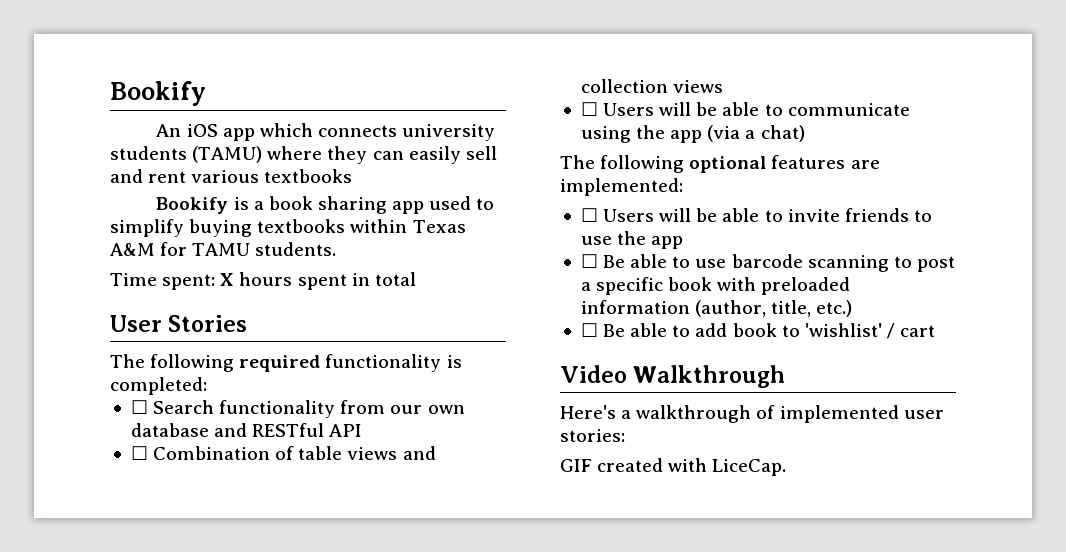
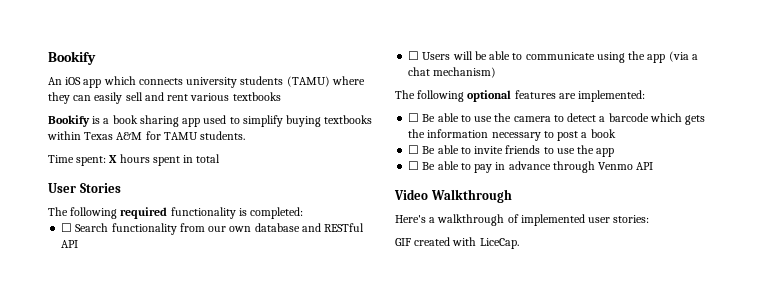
[130,446,436,460] [580,79,724,93] // ☐ Combination of table views and collection views -> (79, 244) none
[760,125,805,142] chat) -> [408,67,497,78] chat mechanism)
[603,208,718,222] Users will be -> [422,113,706,125] [408,129,616,141] [408,145,436,154] Be able to use the camera to detect a barcode which gets the information necessary to post a book // ☐ Be
[695,254,955,272] [580,277,851,295] [580,300,853,317] [580,323,936,339] use barcode scanning to post a specific book with preloaded information (author, title, etc.) // ☐ Be able to add book to 'wishlist' / cart -> [474,161,654,173] pay in advance through Venmo API

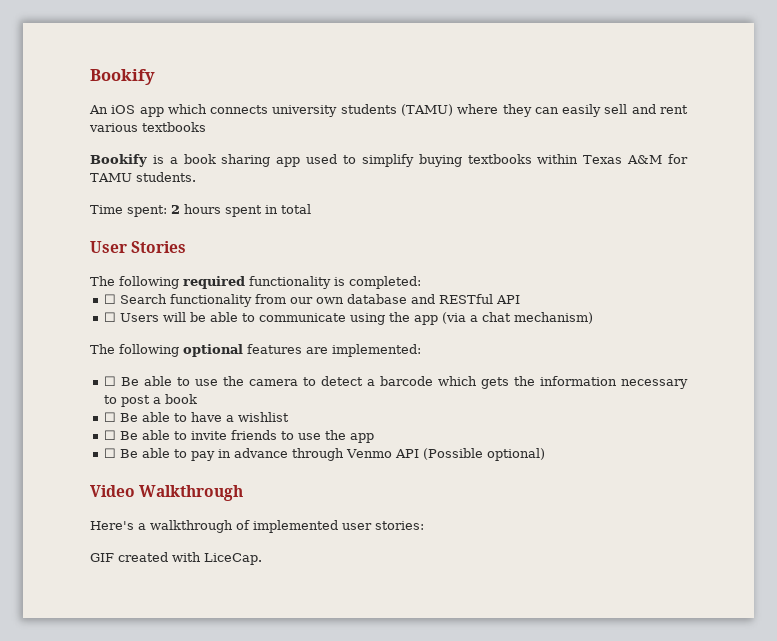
[109,155,118,163] X -> [171,205,180,214] 2
(616, 133) none -> [104,412,290,422] // ☐ Be able to have a wishlist
(654, 166) none -> [423,448,546,461] (Possible optional)

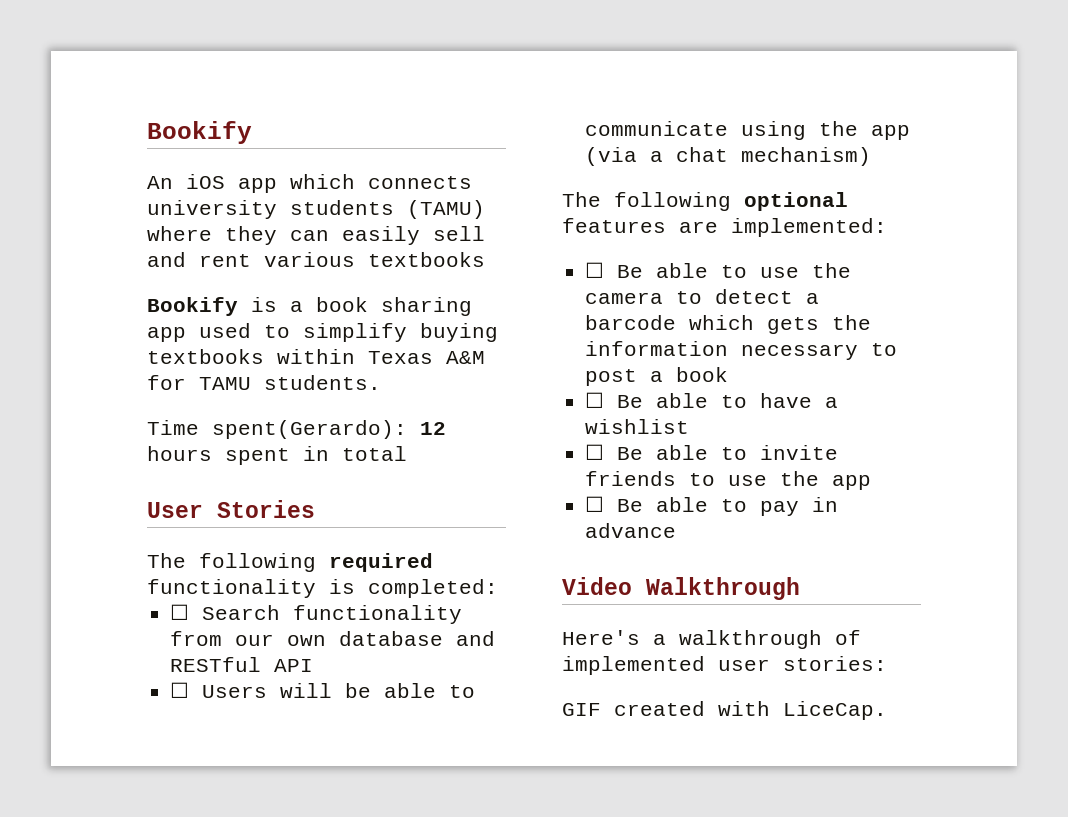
[127,205,180,217] spent: 2 -> [212,420,446,439] spent(Gerardo): 12
[292,448,546,461] through Venmo API (Possible optional) -> (677, 530) none

